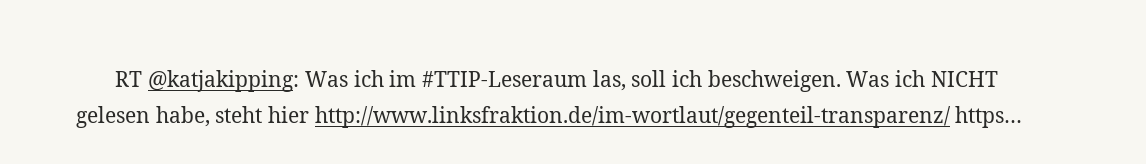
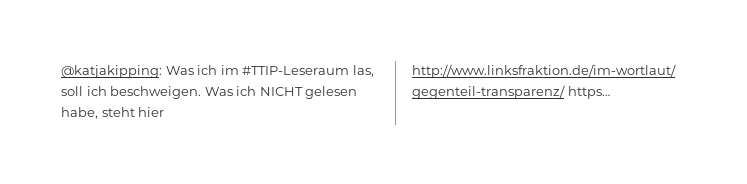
[115,71,143,87] RT -> (61, 71) none

